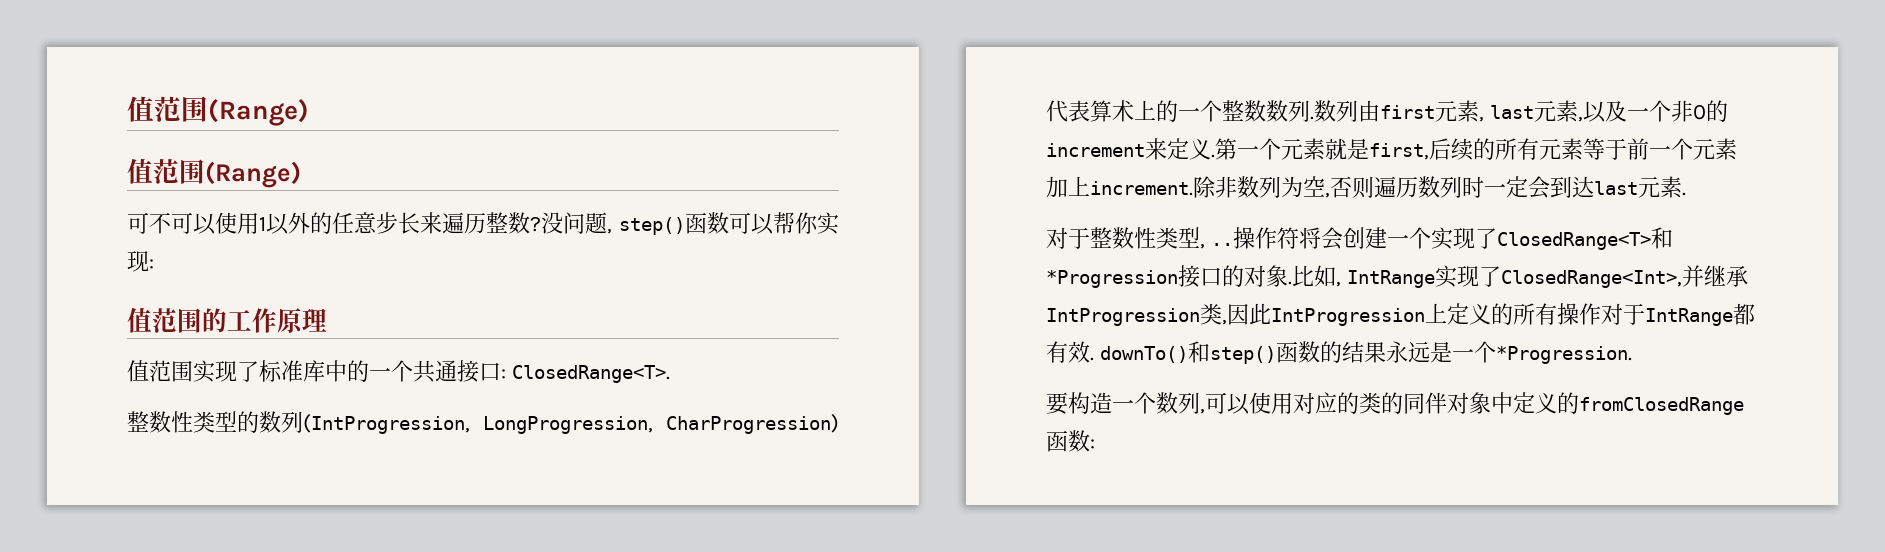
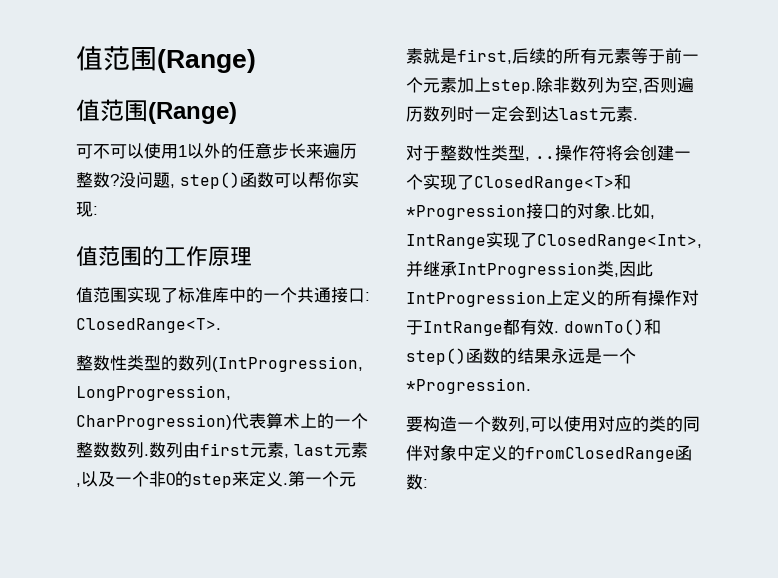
[1046,143,1145,157] increment -> [192,473,232,488] step
[1090,181,1193,196] increment. -> [491,79,536,94] step.

